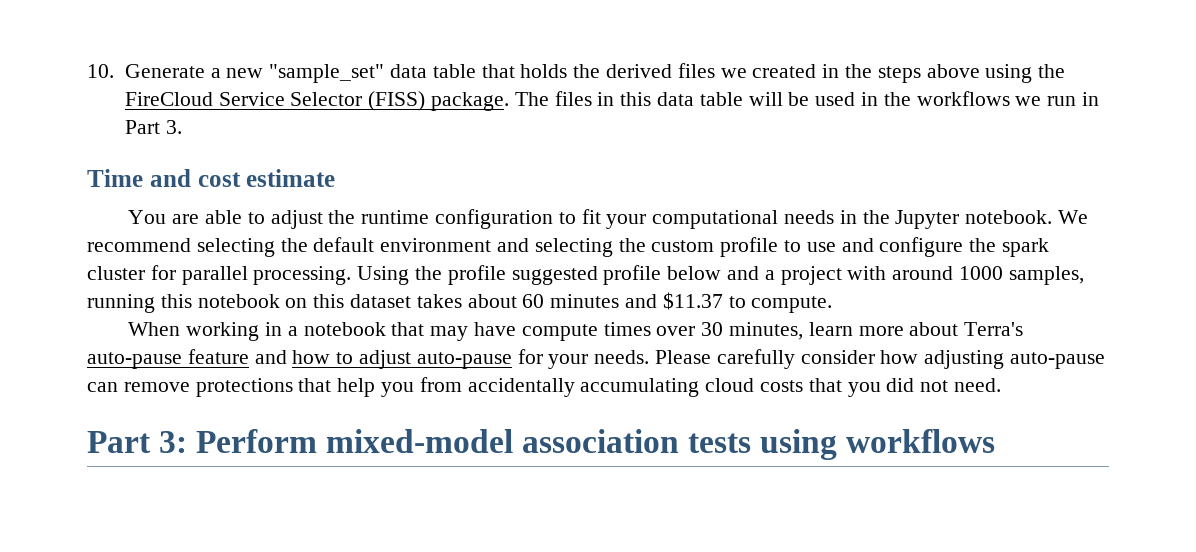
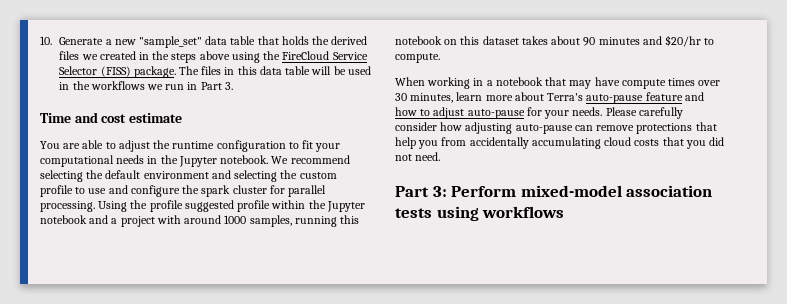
[667,266,722,280] below -> [271,200,365,212] [40,215,87,224] within the Jupyter notebook
[522,294,545,308] 60 -> [583,37,596,46] 90
[662,292,723,310] $11.37 -> [665,35,702,47] $20/hr

